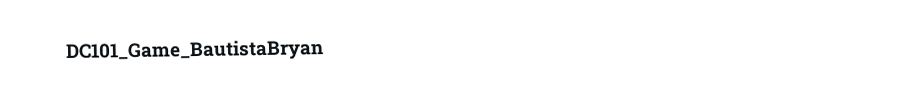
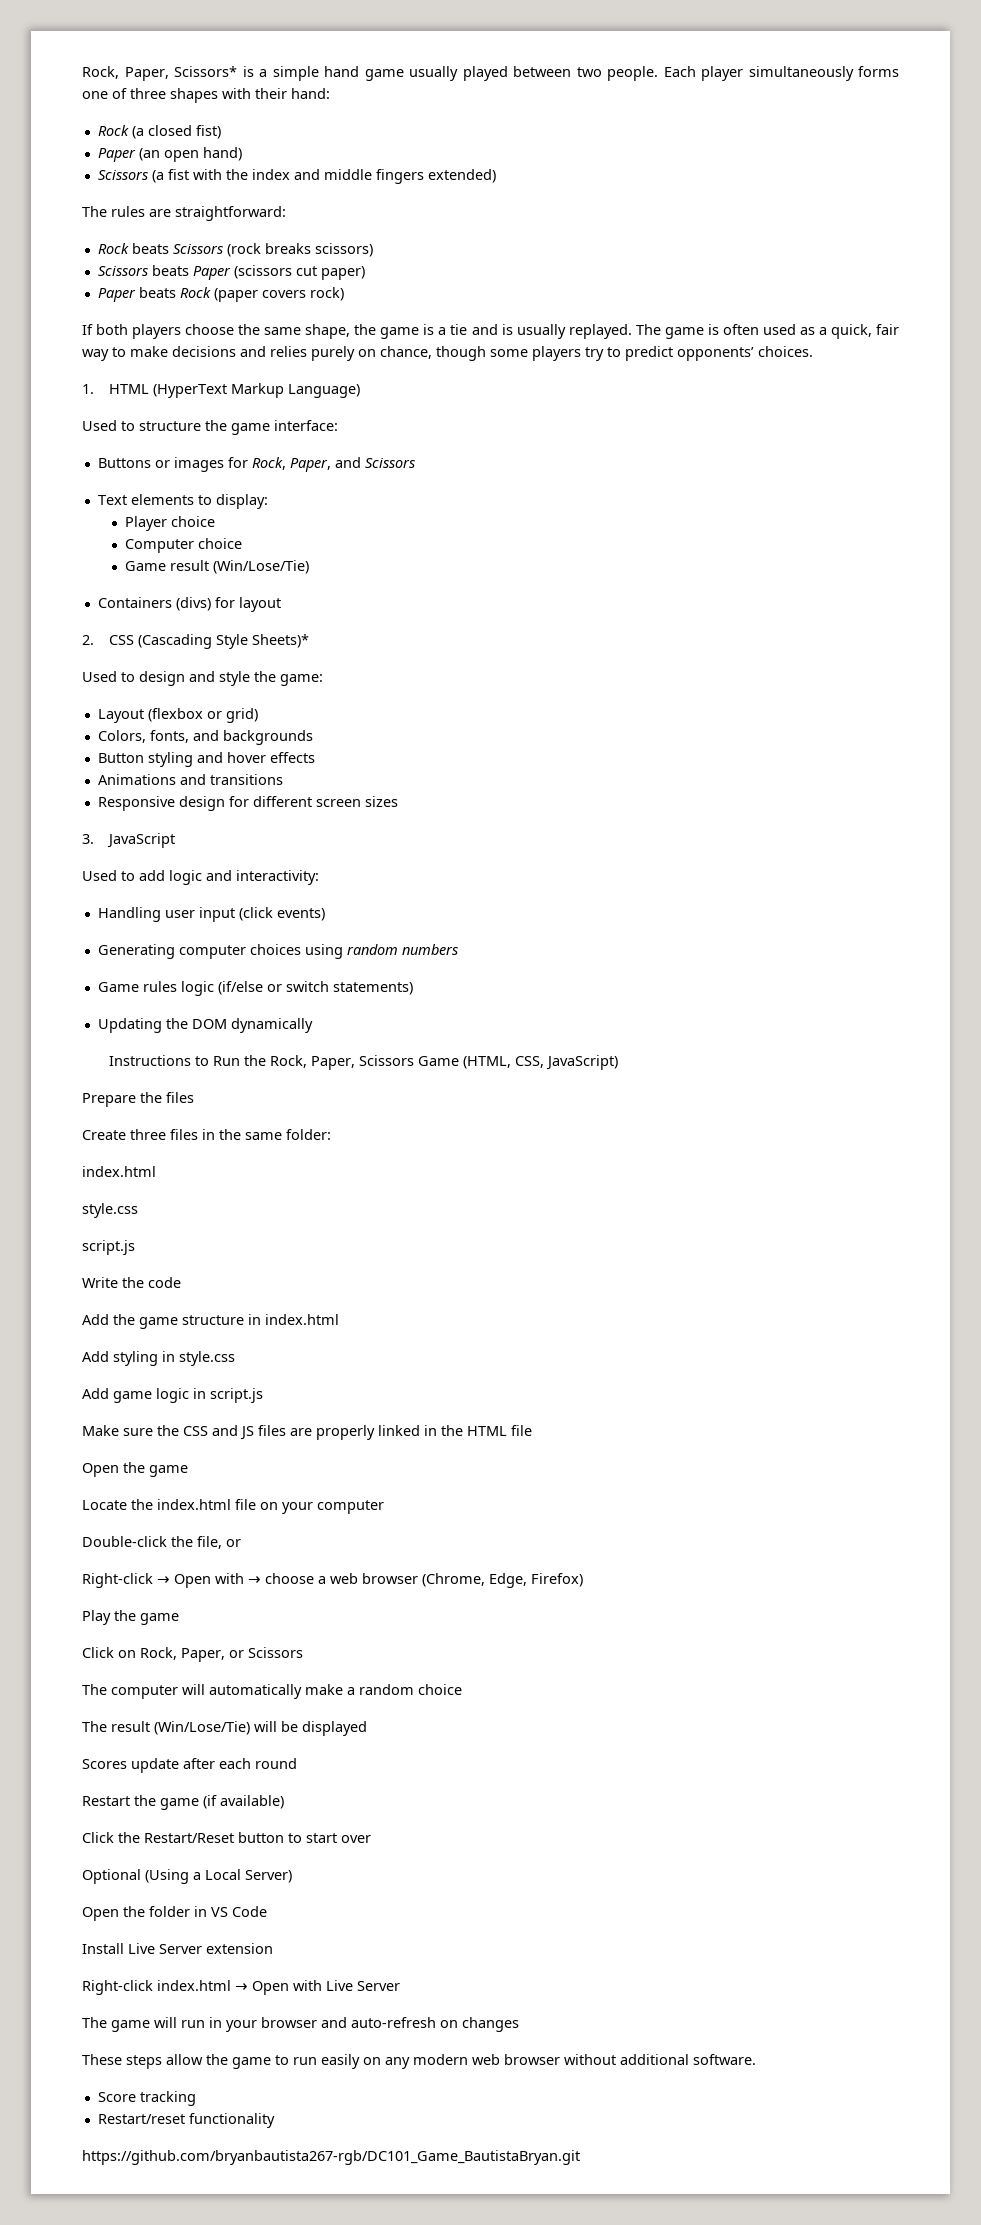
[65,39,324,64] DC101_Game_BautistaBryan -> [82,66,899,81] [82,88,330,103] [97,125,221,139] [97,147,242,162] [97,169,496,184] [82,206,286,221] [97,243,373,257] [97,265,365,280] [97,287,344,302] [82,324,899,339] [82,346,813,361] [82,383,361,398] [82,420,338,435] [97,457,415,472] [97,494,268,509] [125,516,216,531] [125,538,243,553] [125,560,310,574] [97,597,281,612] [82,634,310,649] [82,671,323,686] [97,708,258,723] [97,730,313,745] [97,752,315,767] [97,774,283,785] [97,796,398,811] [82,833,176,848] [82,870,319,885] [97,907,325,922] [97,944,458,959] [97,981,413,996] [97,1018,313,1033] [109,1055,619,1070] [82,1092,194,1107] [82,1129,331,1140] [82,1166,156,1177] [82,1203,138,1218] [82,1240,135,1255] [82,1277,181,1288] [82,1314,339,1329] [82,1351,235,1366] [82,1388,263,1403] [82,1425,532,1440] [82,1462,188,1477] [82,1499,384,1514] [82,1536,241,1549] [82,1573,583,1588] [82,1610,179,1625] [82,1647,303,1662] [82,1684,462,1699] [82,1721,367,1736] [82,1758,297,1773] [82,1795,284,1810] [82,1832,371,1843] [82,1869,292,1884] [82,1906,267,1921] [82,1943,273,1954] [82,1980,400,1995] [82,2017,519,2032] [82,2054,756,2069] [97,2091,196,2106] [97,2113,275,2128] [82,2150,580,2165] Rock, Paper, Scissors* is a simple hand game usually played between two people. Each player simultaneously forms one of three shapes with their hand: // Rock (a closed fist) // Paper (an open hand) // Scissors (a fist with the index and middle fingers extended) // The rules are straightforward: // Rock beats Scissors (rock breaks scissors) // Scissors beats Paper (scissors cut paper) // Paper beats Rock (paper covers rock) // If both players choose the same shape, the game is a tie and is usually replayed. The game is often used as a quick, fair way to make decisions and relies purely on chance, though some players try to predict opponents’ choices. // 1. HTML (HyperText Markup Language) // Used to structure the game interface: // Buttons or images for Rock, Paper, and Scissors // Text elements to display: // Player choice // Computer choice // Game result (Win/Lose/Tie) // Containers (divs) for layout // 2. CSS (Cascading Style Sheets)* // Used to design and style the game: // Layout (flexbox or grid) // Colors, fonts, and backgrounds // Button styling and hover effects // Animations and transitions // Responsive design for different screen sizes // 3. JavaScript // Used to add logic and interactivity: // Handling user input (click events) // Generating computer choices using random numbers // Game rules logic (if/else or switch statements) // Updating the DOM dynamically // Instructions to Run the Rock, Paper, Scissors Game (HTML, CSS, JavaScript) // Prepare the files // Create three files in the same folder: // index.html // style.css // script.js // Write the code // Add the game structure in index.html // Add styling in style.css // Add game logic in script.js // Make sure the CSS and JS files are properly linked in the HTML file // Open the game // Locate the index.html file on your computer // Double-click the file, or // Right-click → Open with → choose a web browser (Chrome, Edge, Firefox) // Play the game // Click on Rock, Paper, or Scissors // The computer will automatically make a random choice // The result (Win/Lose/Tie) will be displayed // Scores update after each round // Restart the game (if available) // Click the Restart/Reset button to start over // Optional (Using a Local Server) // Open the folder in VS Code // Install Live Server extension // Right-click index.html → Open with Live Server // The game will run in your browser and auto-refresh on changes // These steps allow the game to run easily on any modern web browser without additional software. // Score tracking // Restart/reset functionality // https://github.com/bryanbautista267-rgb/DC101_Game_BautistaBryan.git

